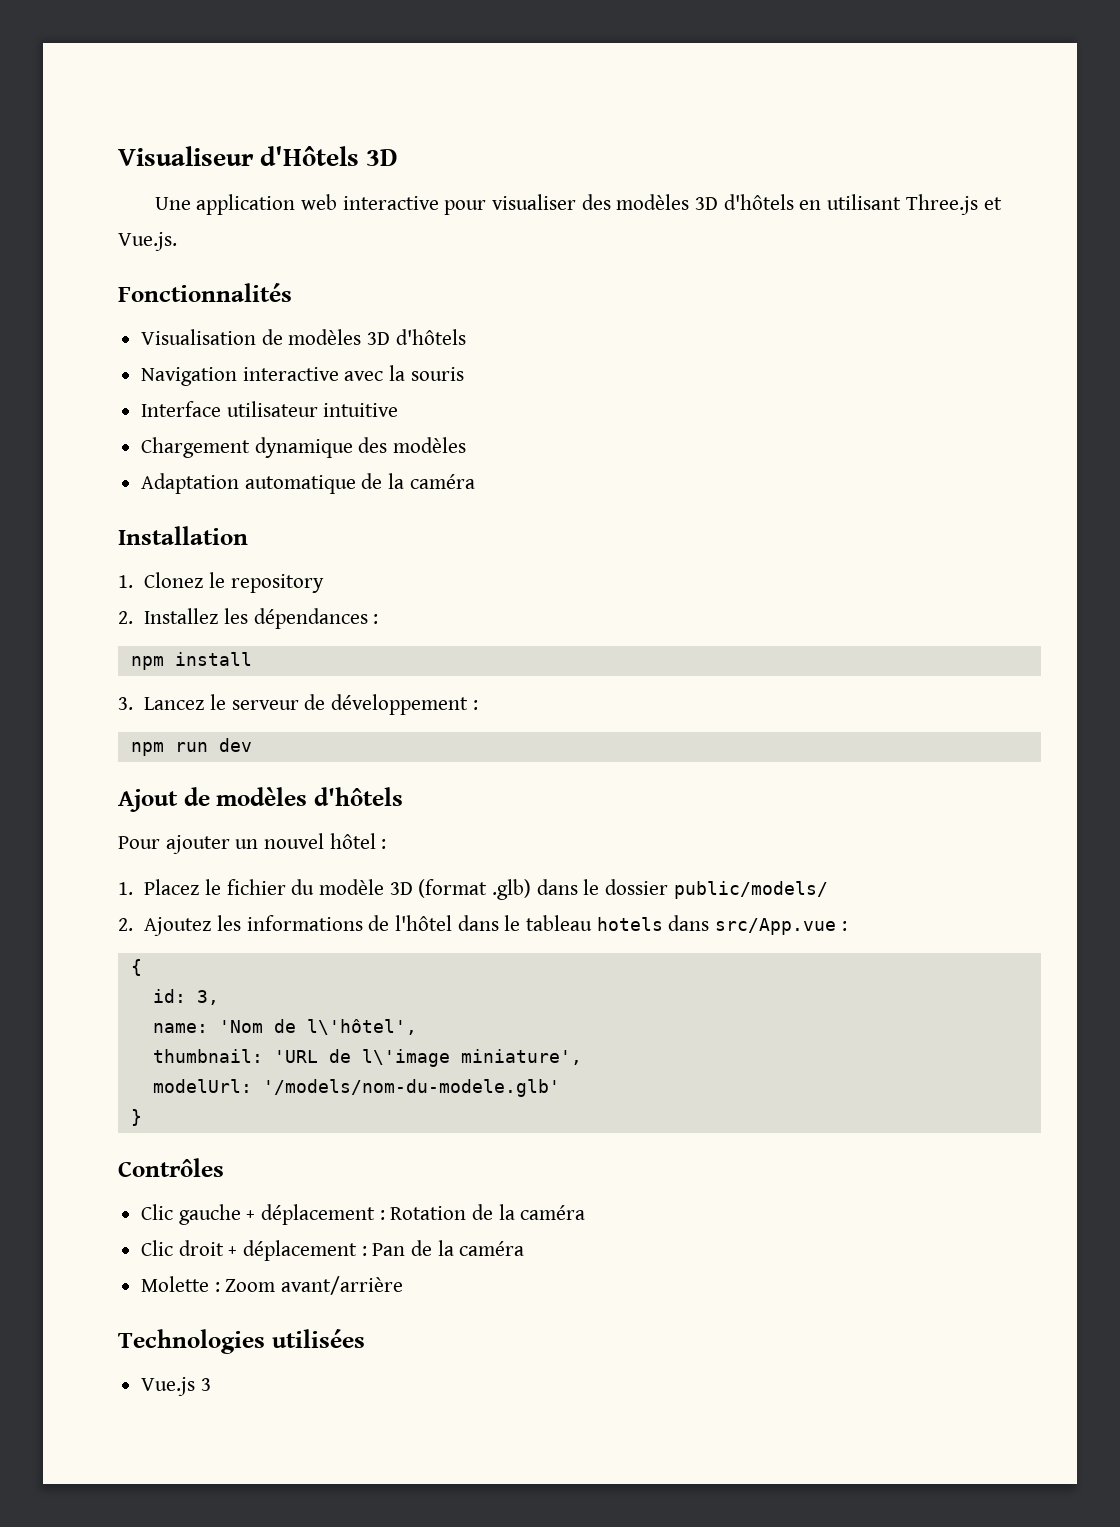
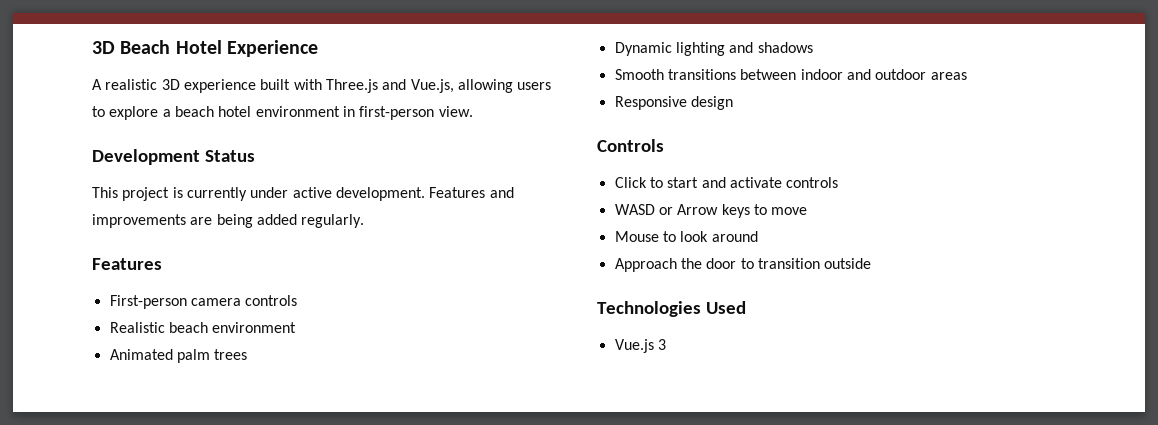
[118,146,399,166] [154,194,1002,215] [118,232,177,251] [118,283,292,302] [141,329,466,345] [141,365,464,386] [141,401,399,417] [141,437,467,458] [141,473,475,494] [118,526,248,545] [118,572,324,593] [118,608,379,629] [130,652,252,670] [118,694,478,715] [130,738,252,756] [118,787,403,812] [118,833,387,854] [118,879,828,900] [118,915,847,936] [130,959,142,976] [152,989,219,1005] [152,1019,417,1035] [152,1049,582,1067] [152,1079,560,1097] [130,1109,142,1126] [118,1158,224,1177] [141,1204,586,1225] [141,1240,525,1261] [141,1276,404,1295] Visualiseur d'Hôtels 3D // Une application web interactive pour visualiser des modèles 3D d'hôtels en utilisant Three.js et Vue.js. // Fonctionnalités // Visualisation de modèles 3D d'hôtels // Navigation interactive avec la souris // Interface utilisateur intuitive // Chargement dynamique des modèles // Adaptation automatique de la caméra // Installation // 1. Clonez le repository // 2. Installez les dépendances : // npm install // 3. Lancez le serveur de développement : // npm run dev // Ajout de modèles d'hôtels // Pour ajouter un nouvel hôtel : // 1. Placez le fichier du modèle 3D (format .glb) dans le dossier public/models/ // 2. Ajoutez les informations de l'hôtel dans le tableau hotels dans src/App.vue : // { // id: 3, // name: 'Nom de l\'hôtel', // thumbnail: 'URL de l\'image miniature', // modelUrl: '/models/nom-du-modele.glb' // } // Contrôles // Clic gauche + déplacement : Rotation de la caméra // Clic droit + déplacement : Pan de la caméra // Molette : Zoom avant/arrière -> [92,40,319,57] [92,79,552,93] [92,106,473,120] [92,149,255,165] [92,187,514,201] [92,214,365,228] [92,258,162,270] [109,295,298,309] [109,322,297,333] [109,349,248,363] [614,42,813,56] [614,69,967,80] [614,96,733,110] [597,139,664,152] [614,177,839,188] [614,204,808,218] [614,231,758,242] [614,258,872,272] 3D Beach Hotel Experience // A realistic 3D experience built with Three.js and Vue.js, allowing users to explore a beach hotel environment in first-person view. // Development Status // This project is currently under active development. Features and improvements are being added regularly. // Features // First-person camera controls // Realistic beach environment // Animated palm trees // Dynamic lighting and shadows // Smooth transitions between indoor and outdoor areas // Responsive design // Controls // Click to start and activate controls // WASD or Arrow keys to move // Mouse to look around // Approach the door to transition outside
[271,1329,365,1348] utilisées -> [705,301,746,314] Used

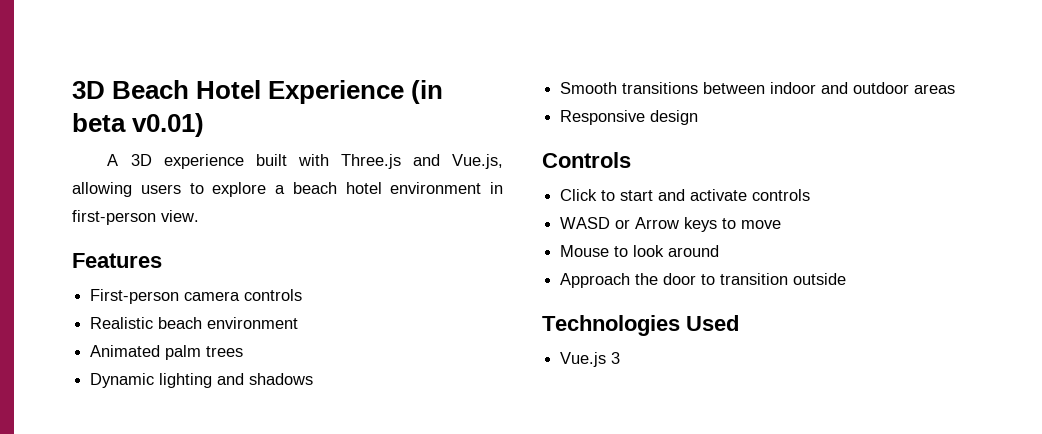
(319, 48) none -> [411,80,444,104] [72,113,205,137] (in beta v0.01)
[105,79,158,90] realistic -> (119, 160) none
[92,149,255,165] [92,187,514,201] [92,214,365,228] // Development Status // This project is currently under active development. Features and improvements are being added regularly. -> (199, 216) none

